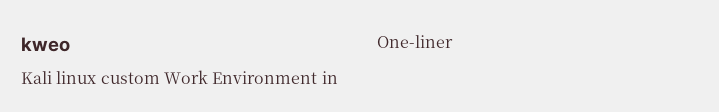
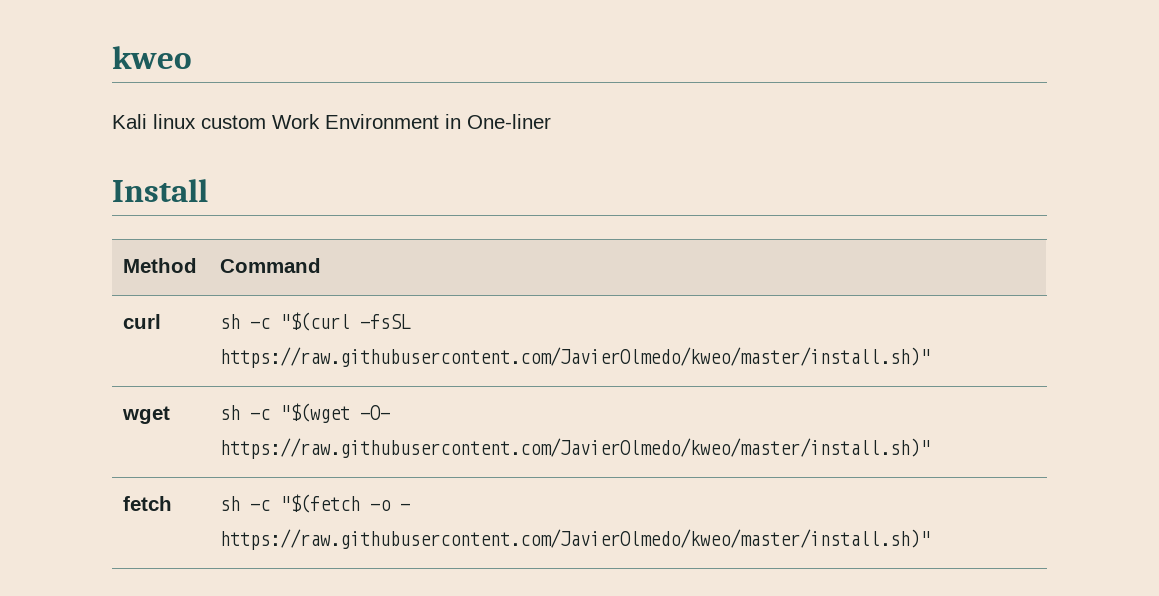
(453, 41) none -> [112,179,208,202] [123,258,198,273] [220,258,322,273] [123,314,162,329] [220,312,412,331] [220,347,931,368] [122,406,171,424] [220,403,391,423] [220,438,931,459] [123,496,173,511] [220,494,411,513] [220,529,931,550] // Install // Method | Command // curl | sh -c "$(curl -fsSL https://raw.githubusercontent.com/JavierOlmedo/kweo/master/install.sh)" // wget | sh -c "$(wget -O- https://raw.githubusercontent.com/JavierOlmedo/kweo/master/install.sh)" // fetch | sh -c "$(fetch -o - https://raw.githubusercontent.com/JavierOlmedo/kweo/master/install.sh)"

